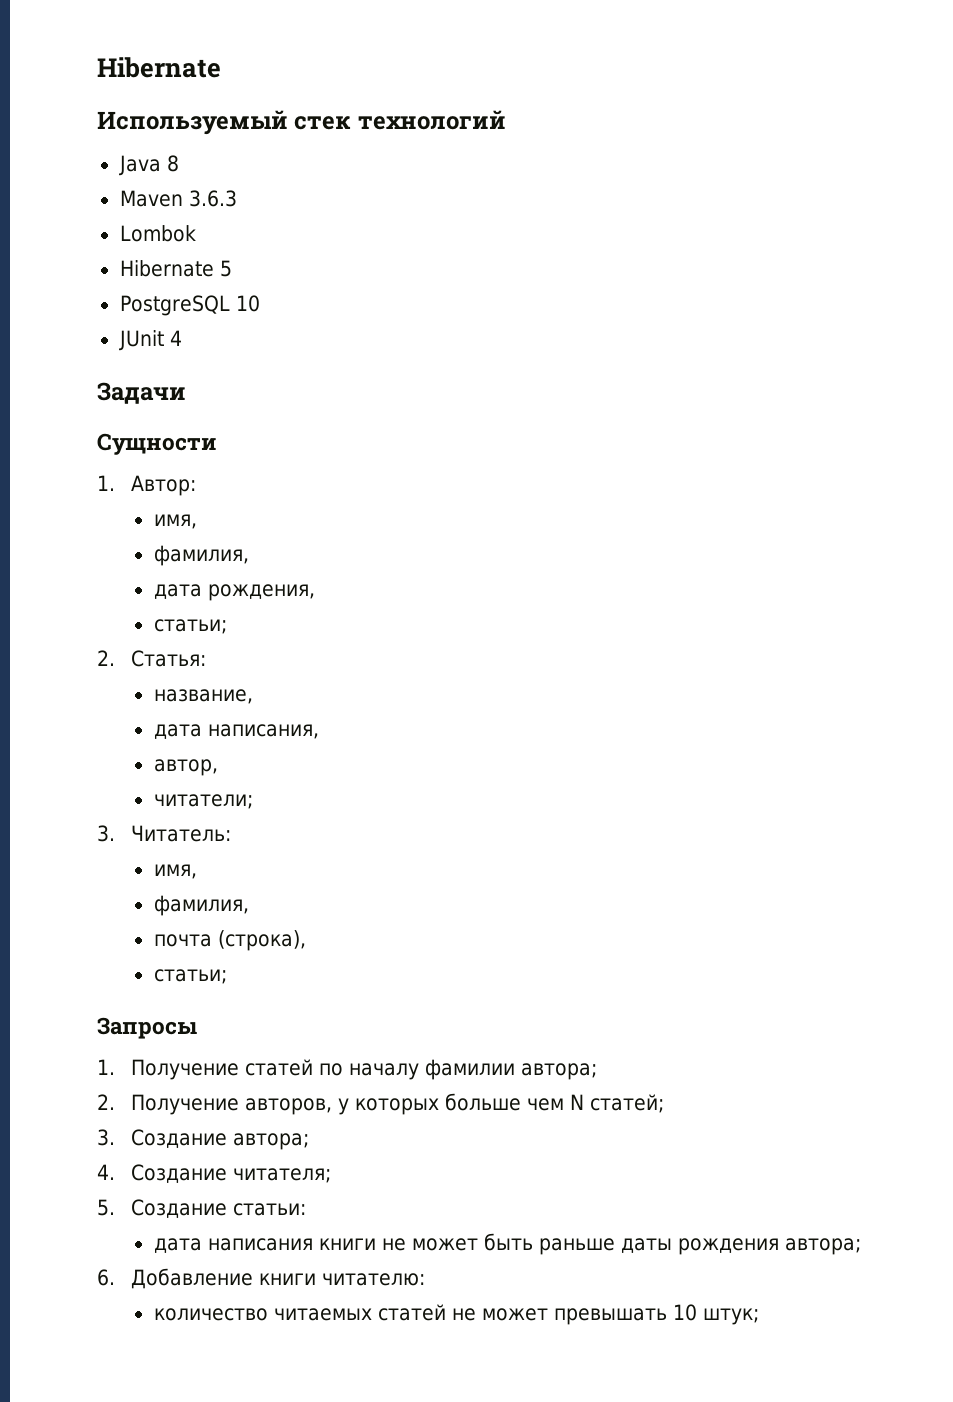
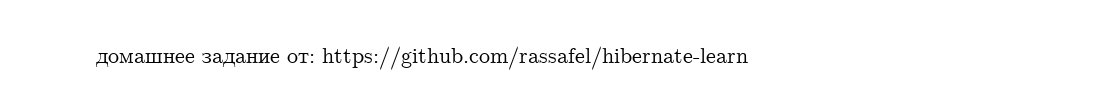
[97,57,221,78] [97,110,506,135] [118,155,179,176] [119,190,237,207] [119,225,196,242] [119,260,232,277] [119,295,260,316] [118,330,182,351] [97,382,186,404] [97,433,217,455] [97,475,197,496] [153,514,197,529] [153,545,249,566] [153,584,315,601] [153,619,227,634] [97,650,207,667] [153,689,253,704] [153,724,319,739] [153,759,218,776] [153,794,253,809] [97,825,232,842] [153,864,197,879] [153,895,249,916] [153,930,306,951] [153,969,227,984] [97,1017,197,1039] [97,1059,598,1080] [97,1093,665,1115] [97,1129,310,1150] [97,1164,332,1183] [97,1199,307,1218] [153,1233,861,1255] [97,1268,426,1289] [153,1304,759,1325] Hibernate // Используемый стек технологий // Java 8 // Maven 3.6.3 // Lombok // Hibernate 5 // PostgreSQL 10 // JUnit 4 // Задачи // Сущности // 1. Автор: // имя, // фамилия, // дата рождения, // статьи; // 2. Статья: // название, // дата написания, // автор, // читатели; // 3. Читатель: // имя, // фамилия, // почта (строка), // статьи; // Запросы // 1. Получение статей по началу фамилии автора; // 2. Получение авторов, у которых больше чем N статей; // 3. Создание автора; // 4. Создание читателя; // 5. Создание статьи: // дата написания книги не может быть раньше даты рождения автора; // 6. Добавление книги читателю: // количество читаемых статей не может превышать 10 штук; -> [96,46,748,70] домашнее задание от: https://github.com/rassafel/hibernate-learn

